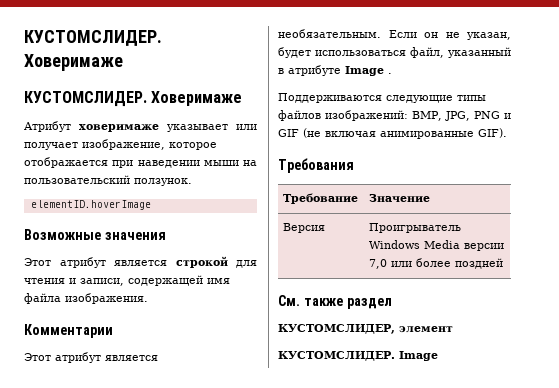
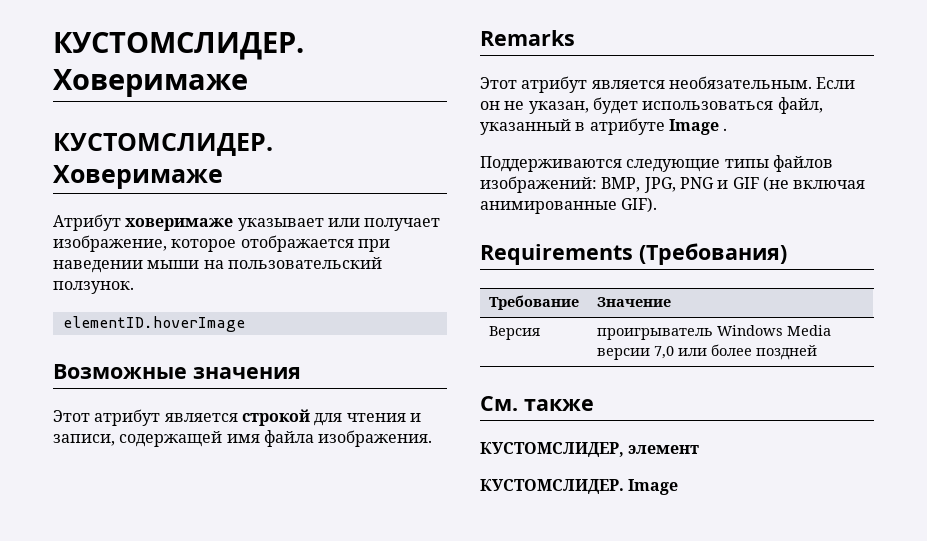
[24,324,113,338] Комментарии -> [480,30,575,46] Remarks
[278,158,354,173] Требования -> [480,243,787,265] Requirements (Требования)
[369,223,462,233] Проигрыватель -> [596,328,713,340] проигрыватель
[346,298,392,309] раздел -> (594, 405) none

